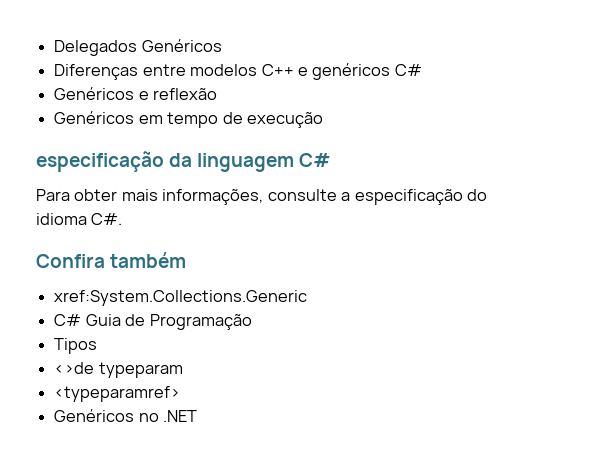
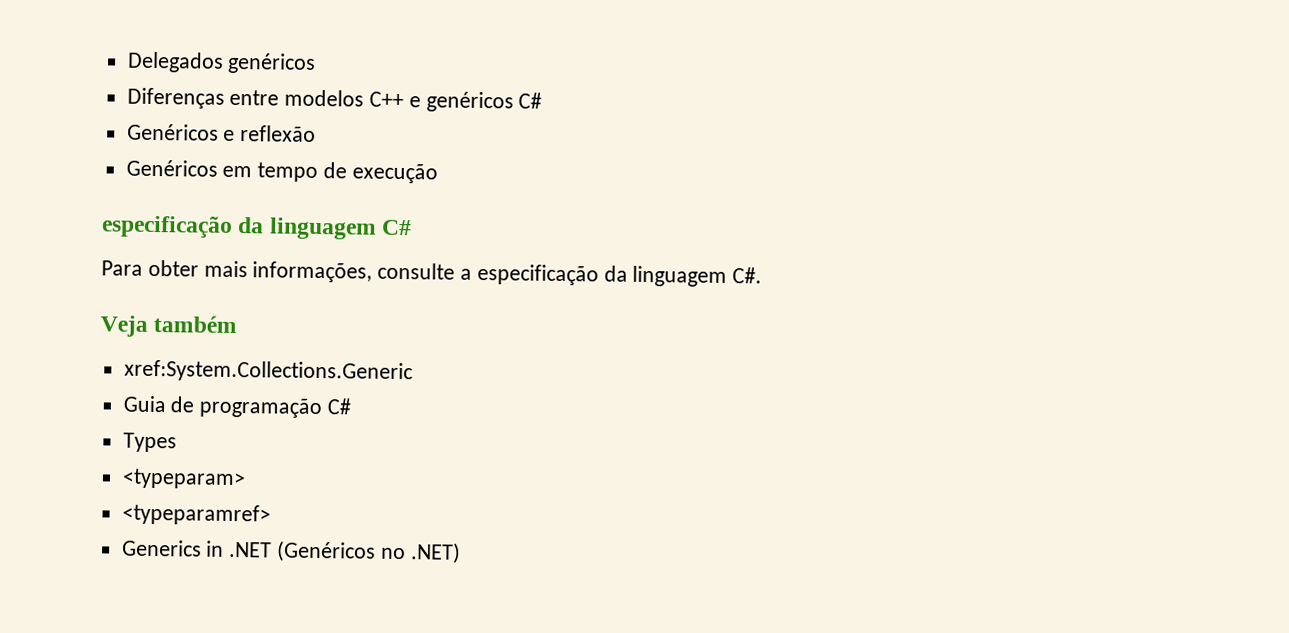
[141,39,222,52] Genéricos -> [227,52,317,74] genéricos
[467,189,488,201] [36,213,87,225] do idioma -> [603,265,728,288] da linguagem
[36,254,105,268] Confira -> [100,315,148,337] Veja
[54,314,82,326] C# -> (413, 371) none
[149,314,252,330] [54,338,98,354] [54,362,183,378] [54,386,181,402] [54,409,198,422] Programação // Tipos // <>de typeparam // <typeparamref> // Genéricos no .NET -> [199,397,352,419] [122,432,177,453] [121,468,246,490] [121,503,271,526] [121,539,461,564] programação C# // Types // <typeparam> // <typeparamref> // Generics in .NET (Genéricos no .NET)

